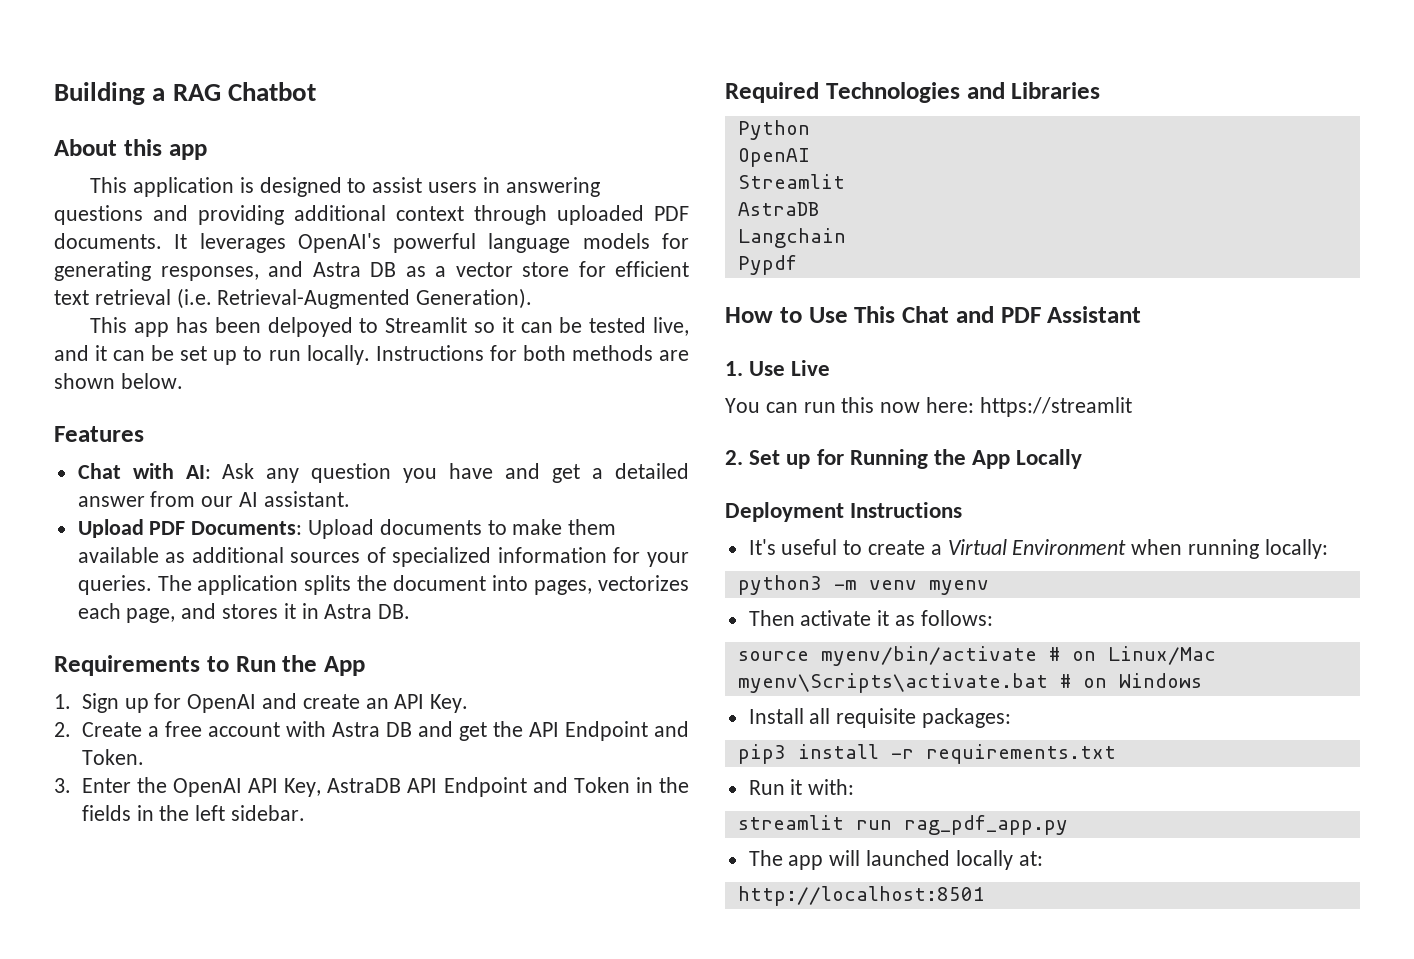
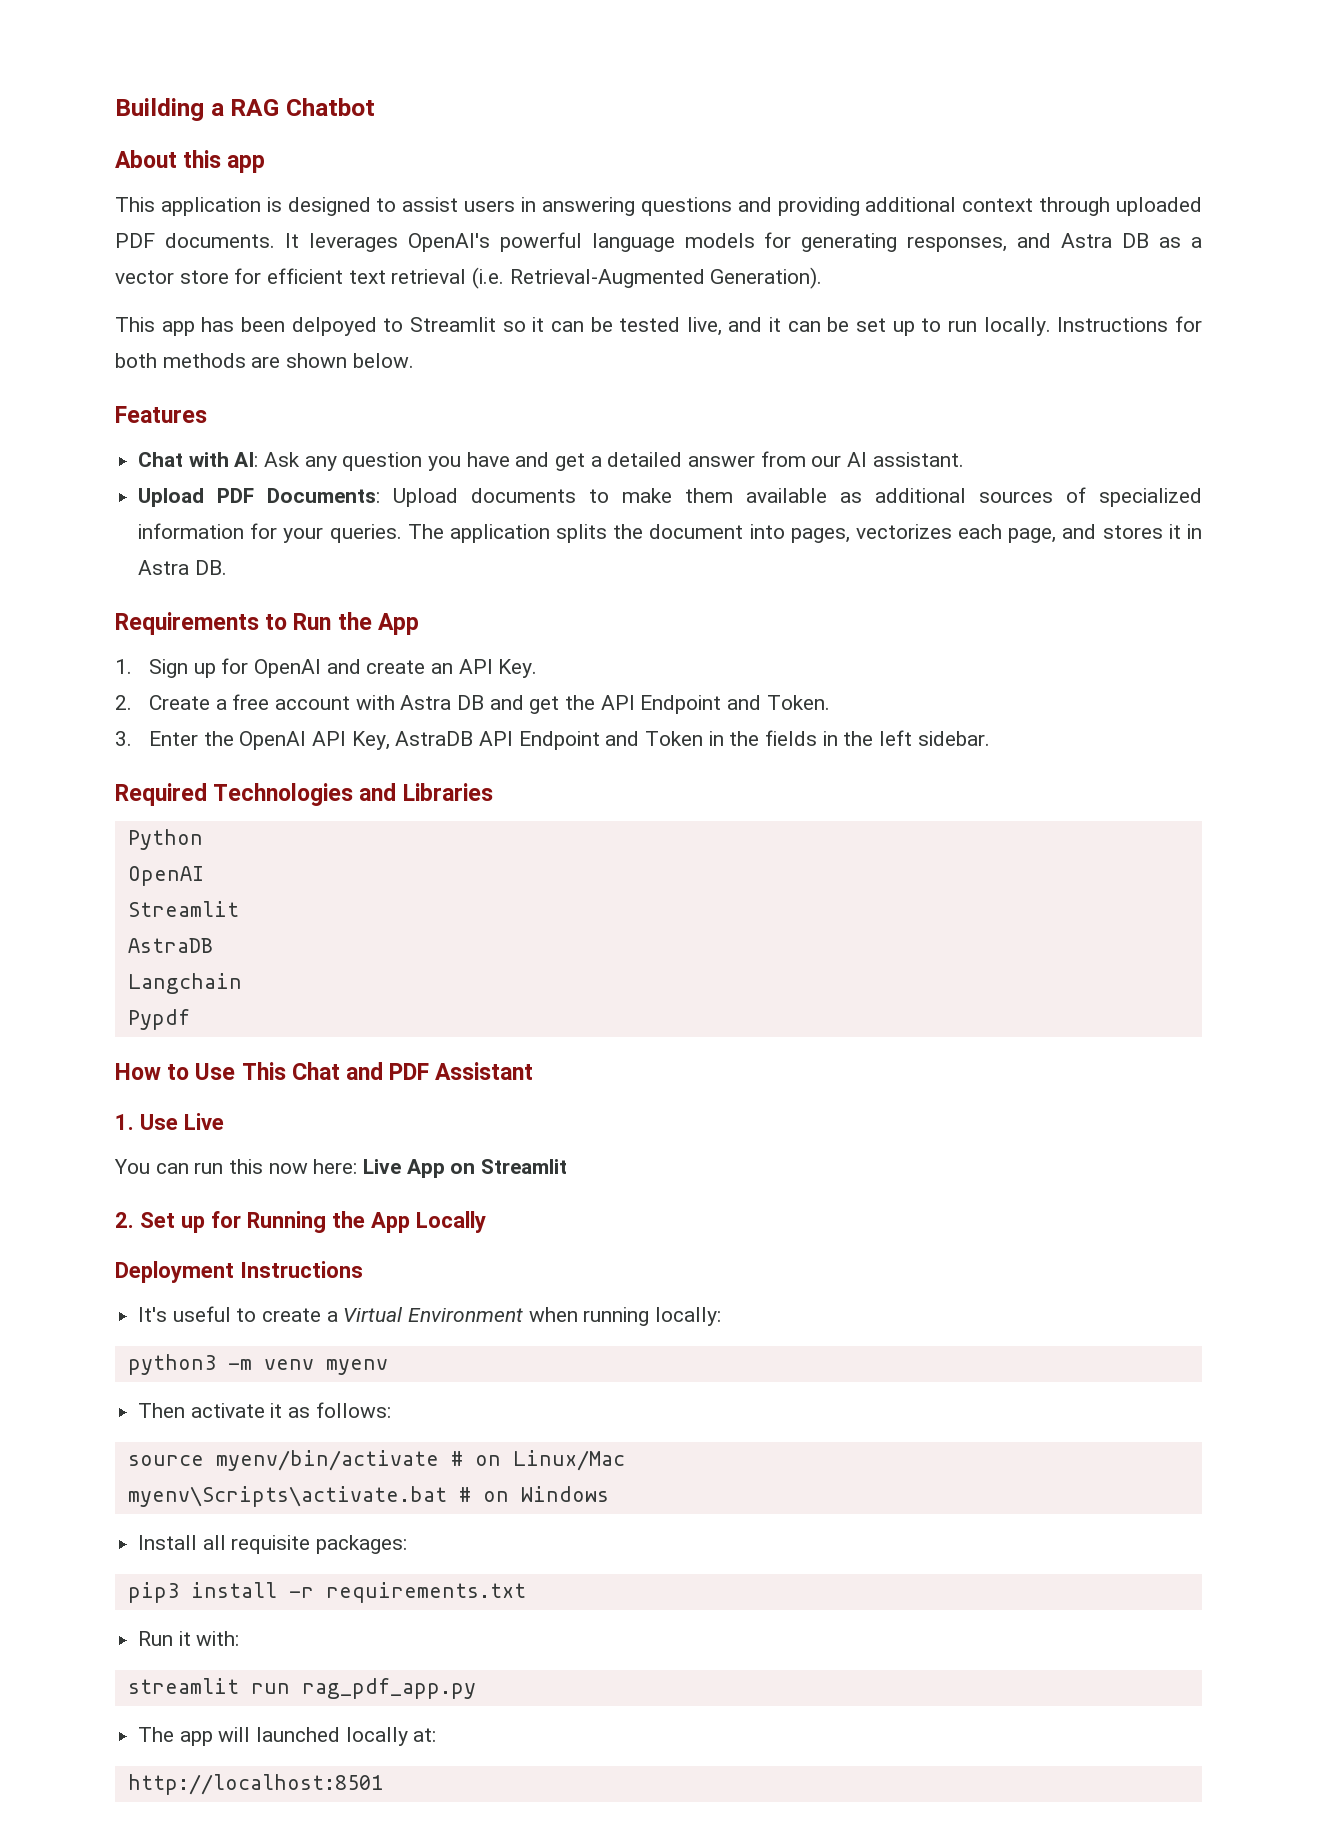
[979,397,1132,417] https://streamlit -> [363,1159,568,1178] Live App on Streamlit

